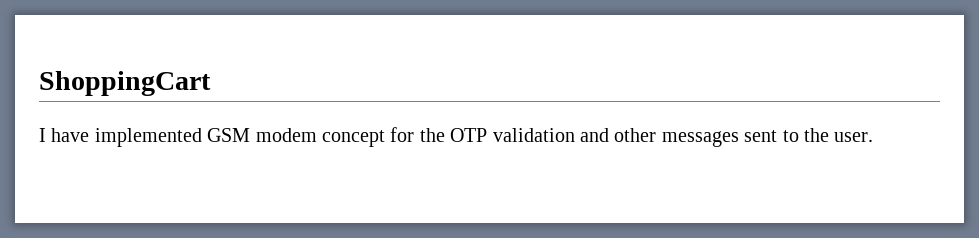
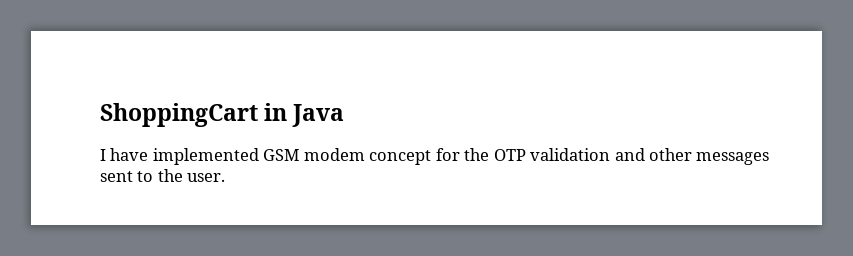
(211, 83) none -> [264,103,345,127] in Java

